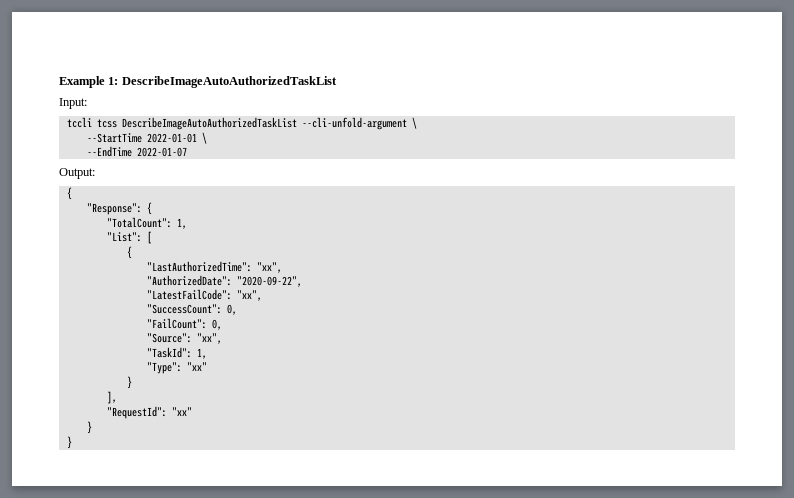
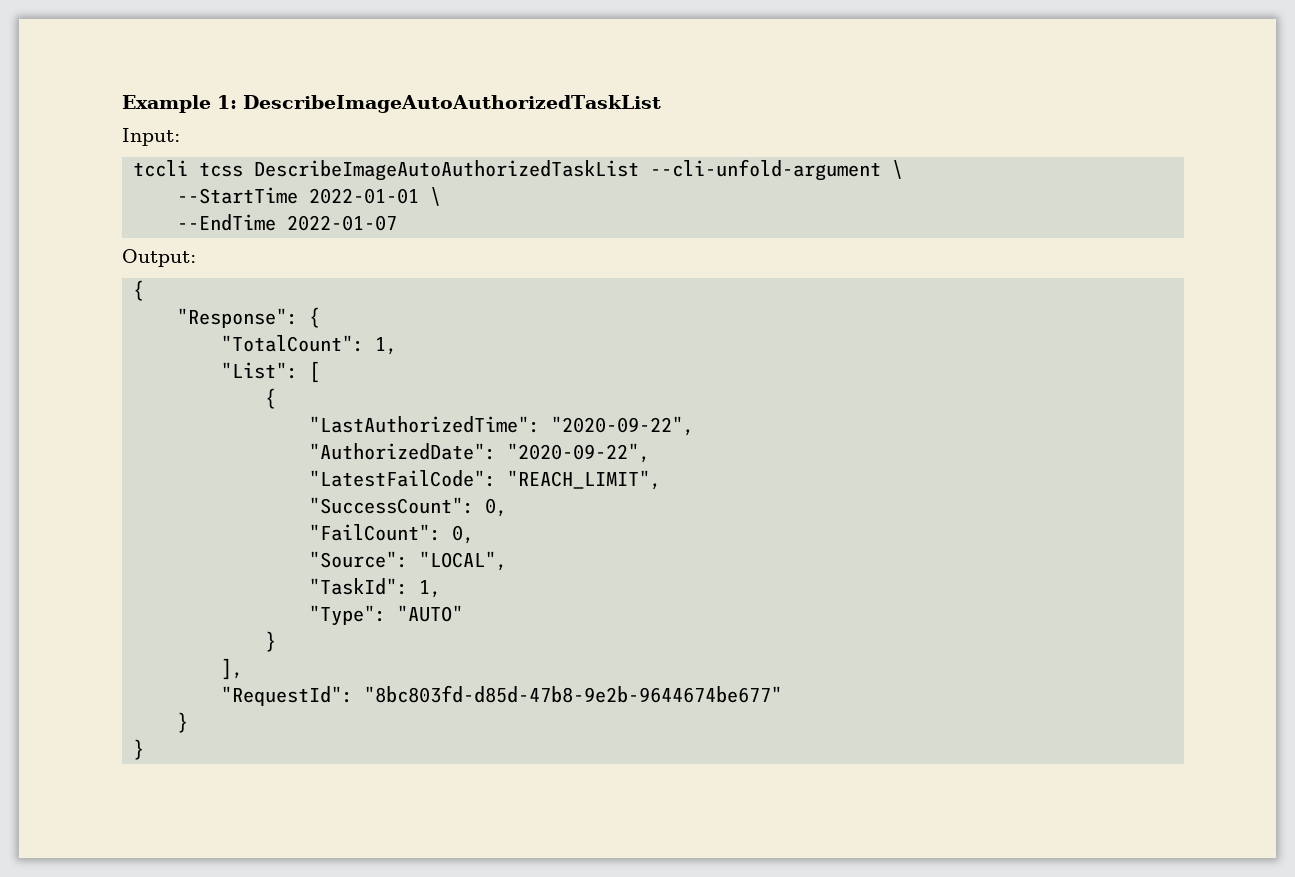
[256,262,282,273] "xx", -> [551,416,695,436] "2020-09-22",
[236,290,262,301] "xx", -> [507,470,662,490] "REACH_LIMIT",
[196,333,222,344] "xx", -> [419,551,508,571] "LOCAL",
[186,362,207,371] "xx" -> [397,605,464,622] "AUTO"
[171,407,192,416] "xx" -> [364,685,783,703] "8bc803fd-d85d-47b8-9e2b-9644674be677"

